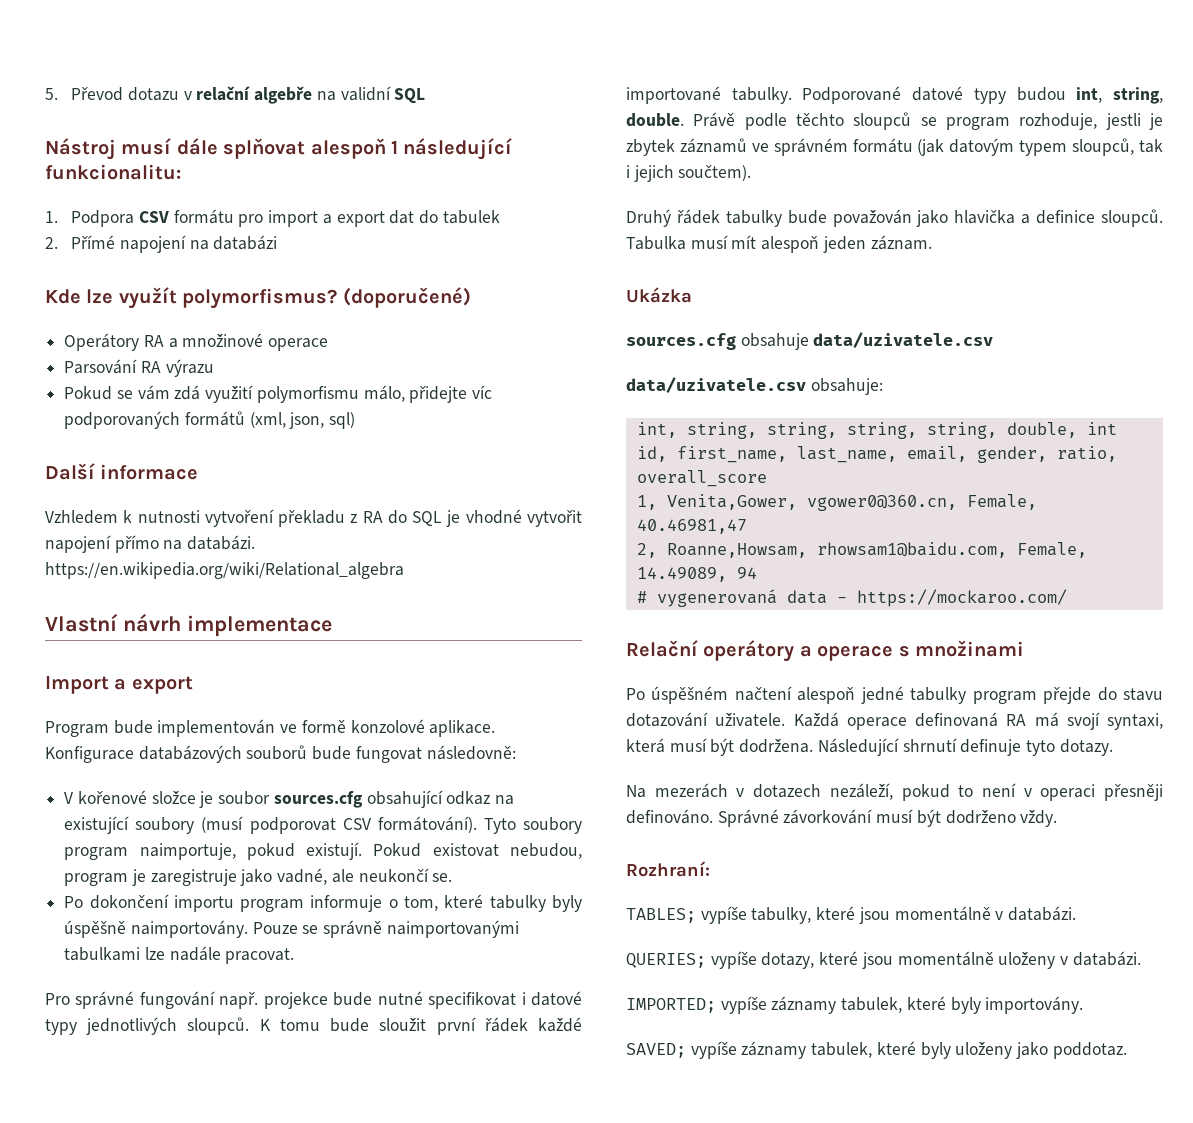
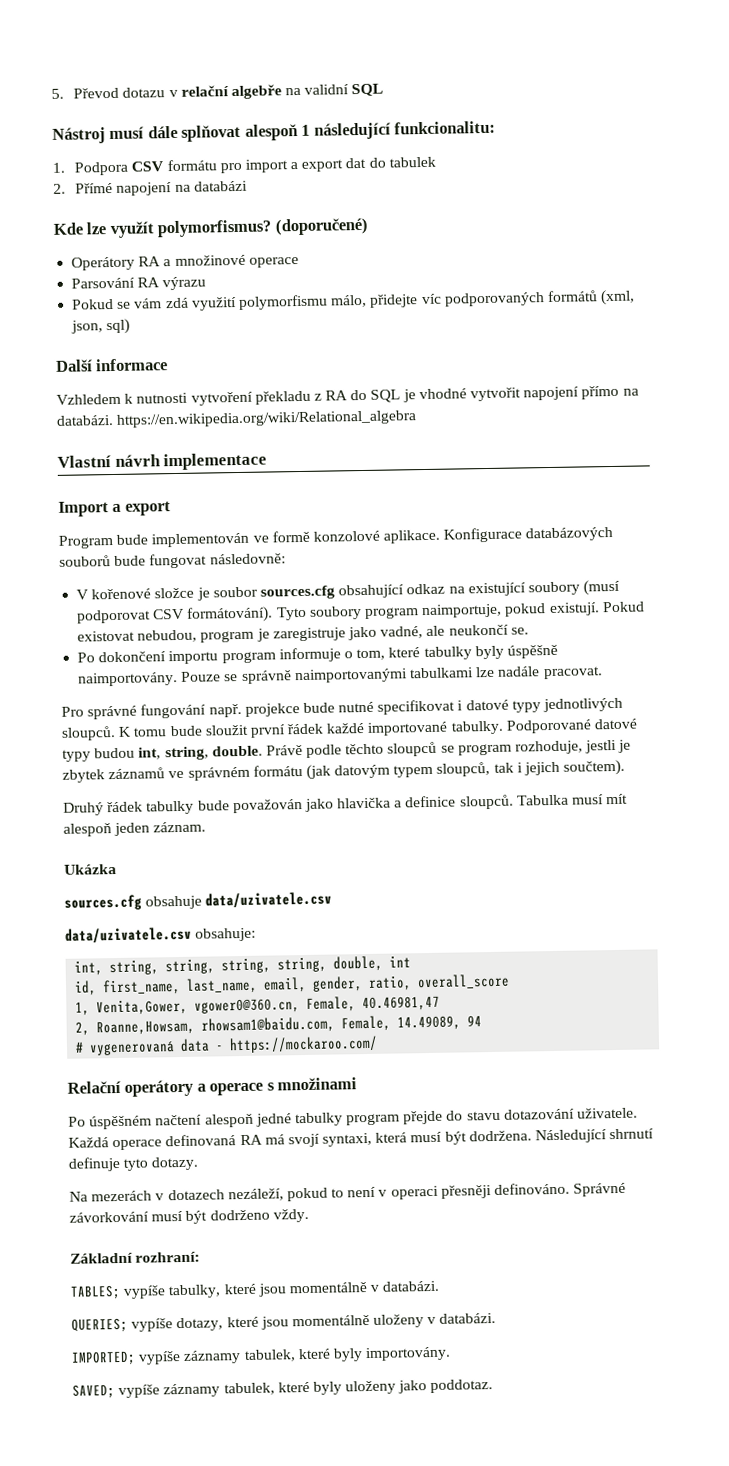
[626,861,710,877] Rozhraní: -> [70,1251,201,1264] Základní rozhraní:

